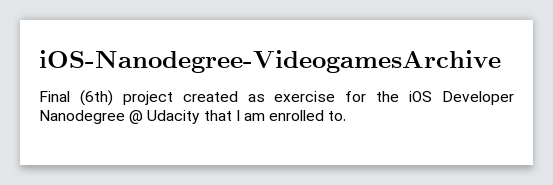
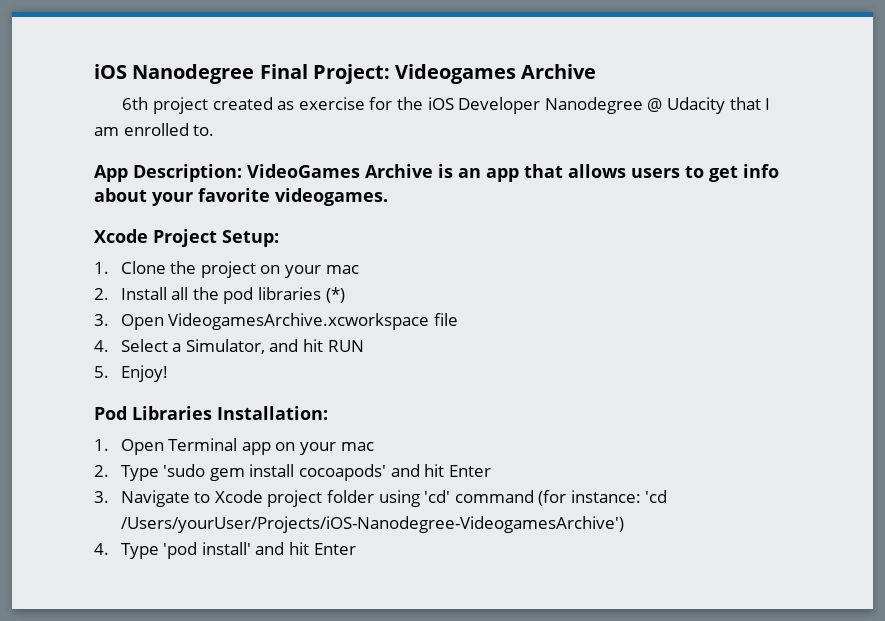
[39,50,501,73] [39,90,113,106] iOS-Nanodegree-VideogamesArchive // Final (6th) -> [94,64,597,84] [122,97,149,110] iOS Nanodegree Final Project: Videogames Archive // 6th
(347, 116) none -> [94,164,779,182] [94,188,388,206] [94,229,279,247] [94,261,359,278] [94,287,345,304] [94,313,458,330] [94,339,364,354] [94,365,168,382] [94,406,328,420] [94,438,374,455] [94,464,491,481] [94,490,668,507] [120,516,624,533] [94,542,356,559] // App Description: VideoGames Archive is an app that allows users to get info about your favorite videogames. // Xcode Project Setup: // 1. Clone the project on your mac // 2. Install all the pod libraries (*) // 3. Open VideogamesArchive.xcworkspace file // 4. Select a Simulator, and hit RUN // 5. Enjoy! // Pod Libraries Installation: // 1. Open Terminal app on your mac // 2. Type 'sudo gem install cocoapods' and hit Enter // 3. Navigate to Xcode project folder using 'cd' command (for instance: 'cd /Users/yourUser/Projects/iOS-Nanodegree-VideogamesArchive') // 4. Type 'pod install' and hit Enter

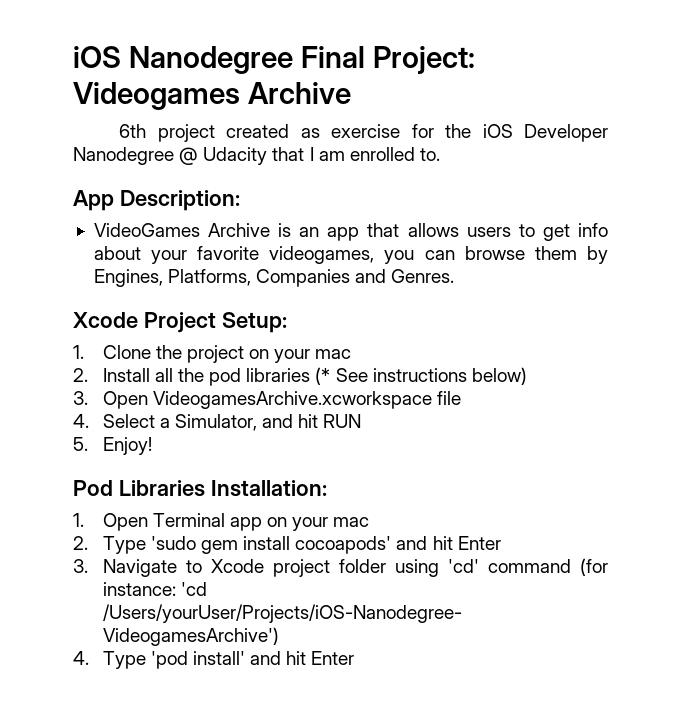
(242, 173) none -> (240, 200) //
[275,188,388,206] videogames. -> [269,246,608,264] [93,269,455,287] videogames, you can browse them by Engines, Platforms, Companies and Genres.
[325,287,345,303] (*) -> [315,367,527,385] (* See instructions below)

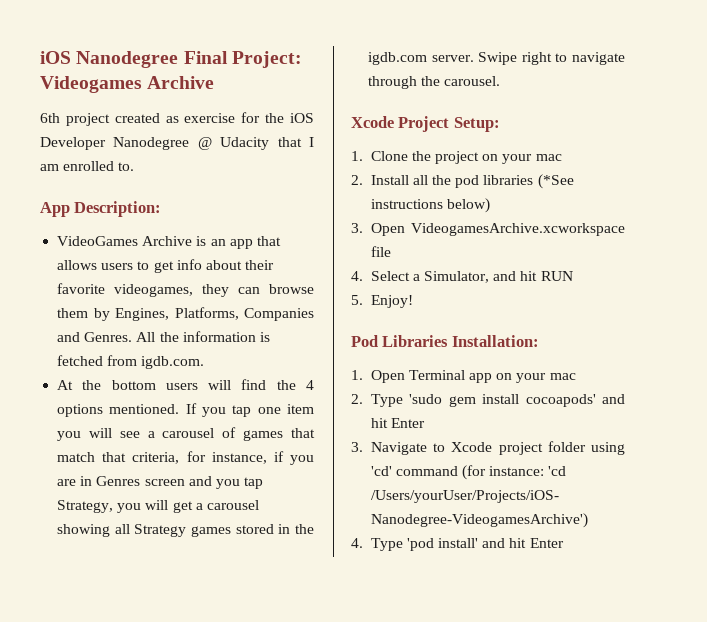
[151,250,188,264] your -> [245,260,275,270] their
[384,250,415,264] you -> [202,284,230,297] they
(455, 276) none -> [136,331,270,342] [57,355,205,369] [57,379,314,390] [57,403,314,417] [57,427,315,441] [57,451,314,465] [57,476,264,489] [57,500,259,513] [57,524,314,537] [368,52,625,65] [368,76,501,89] All the information is fetched from igdb.com. // At the bottom users will find the 4 options mentioned. If you tap one item you will see a carousel of games that match that criteria, for instance, if you are in Genres screen and you tap Strategy, you will get a carousel showing all Strategy games stored in the igdb.com server. Swipe right to navigate through the carousel.
[315,367,368,385] (* See -> [537,174,574,189] (*See

